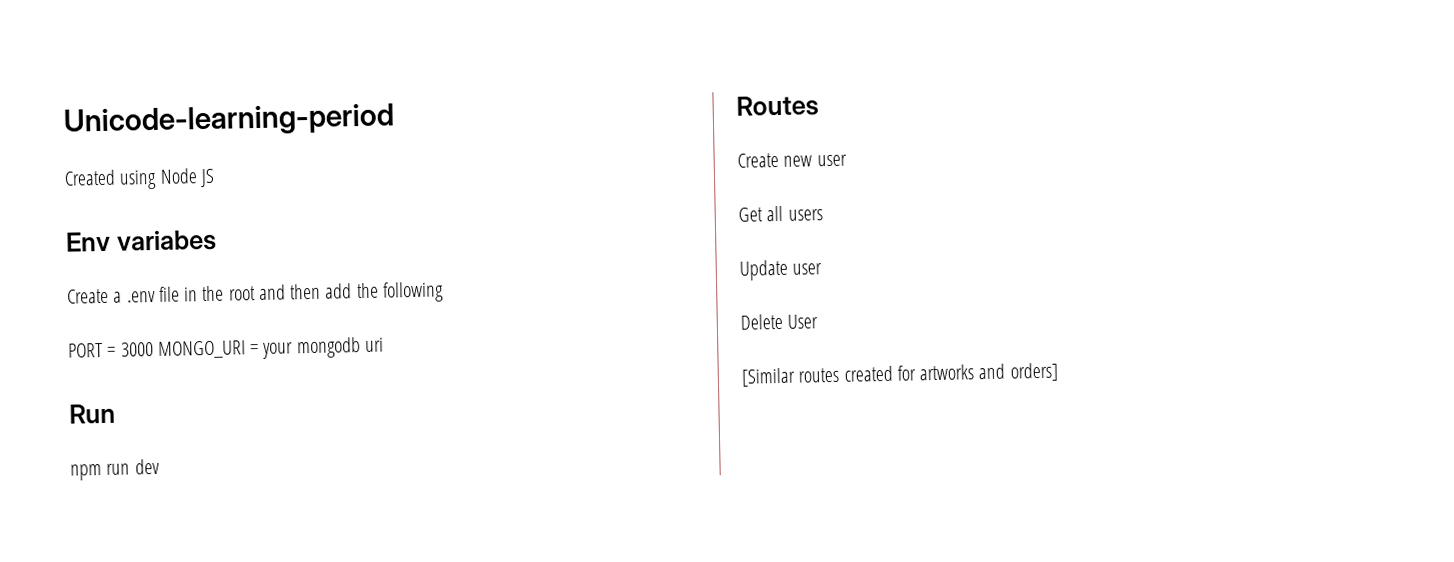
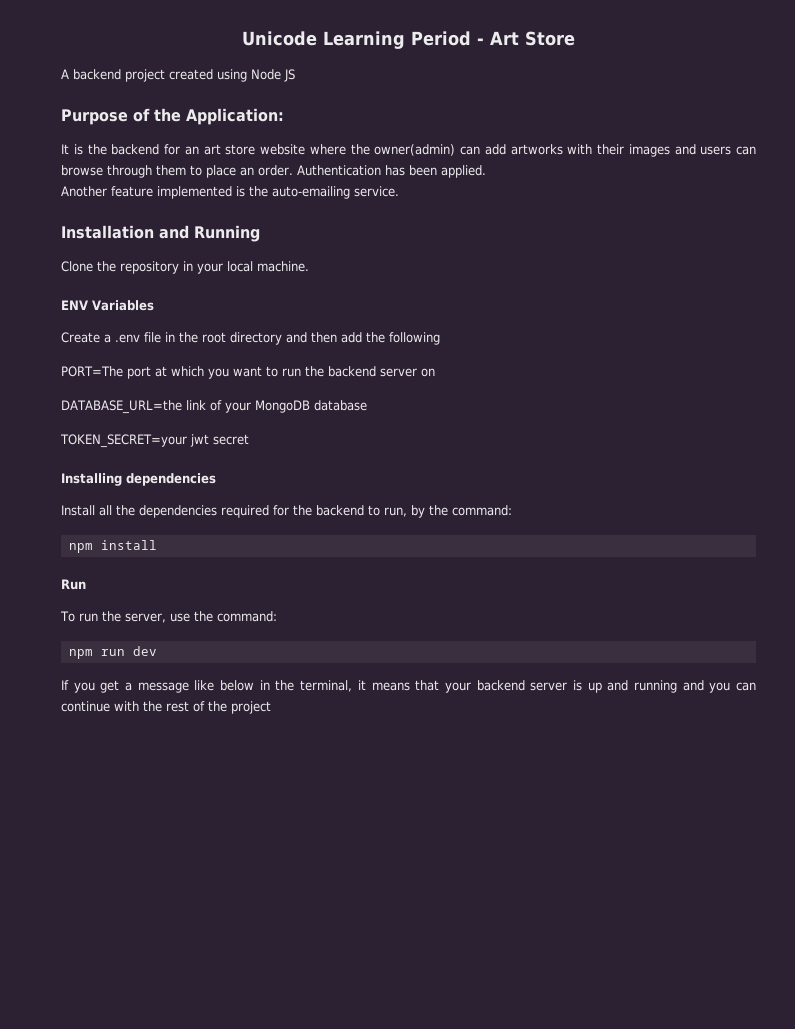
[63,103,395,138] [64,168,215,190] [65,229,217,252] Unicode-learning-period // Created using Node JS // Env variabes -> [242,31,575,49] [61,69,295,82] [61,108,284,125] [61,144,756,157] [61,165,486,178] [61,186,399,199] [61,225,260,242] [61,261,309,274] [61,300,154,311] Unicode Learning Period - Art Store // A backend project created using Node JS // Purpose of the Application: // It is the backend for an art store website where the owner(admin) can add artworks with their images and users can browse through them to place an order. Authentication has been applied. // Another feature implemented is the auto-emailing service. // Installation and Running // Clone the repository in your local machine. // ENV Variables
(256, 293) none -> [230,332,282,345] directory
[68,337,384,359] [69,403,116,424] [70,458,160,481] [736,95,819,117] [737,152,847,168] [738,205,823,222] [739,259,823,281] [740,313,819,330] [741,362,1058,387] PORT = 3000 MONGO_URI = your mongodb uri // Run // npm run dev // Routes // Create new user // Get all users // Update user // Delete User // [Similar routes created for artworks and orders] -> [61,366,435,379] [61,400,367,414] [60,434,249,448] [61,473,216,486] [61,505,512,518] [68,540,157,553] [61,579,86,590] [60,611,277,623] [68,646,157,659] [61,680,756,693] [61,701,271,714] PORT=The port at which you want to run the backend server on // DATABASE_URL=the link of your MongoDB database // TOKEN_SECRET=your jwt secret // Installing dependencies // Install all the dependencies required for the backend to run, by the command: // npm install // Run // To run the server, use the command: // npm run dev // If you get a message like below in the terminal, it means that your backend server is up and running and you can continue with the rest of the project

